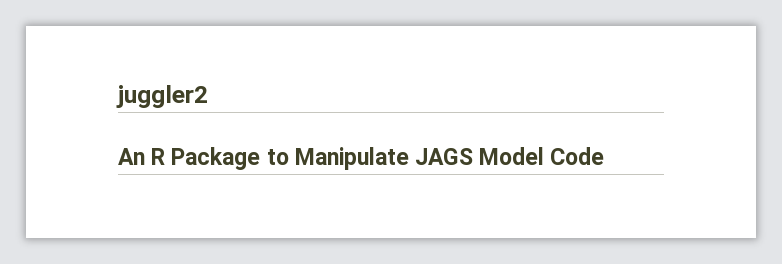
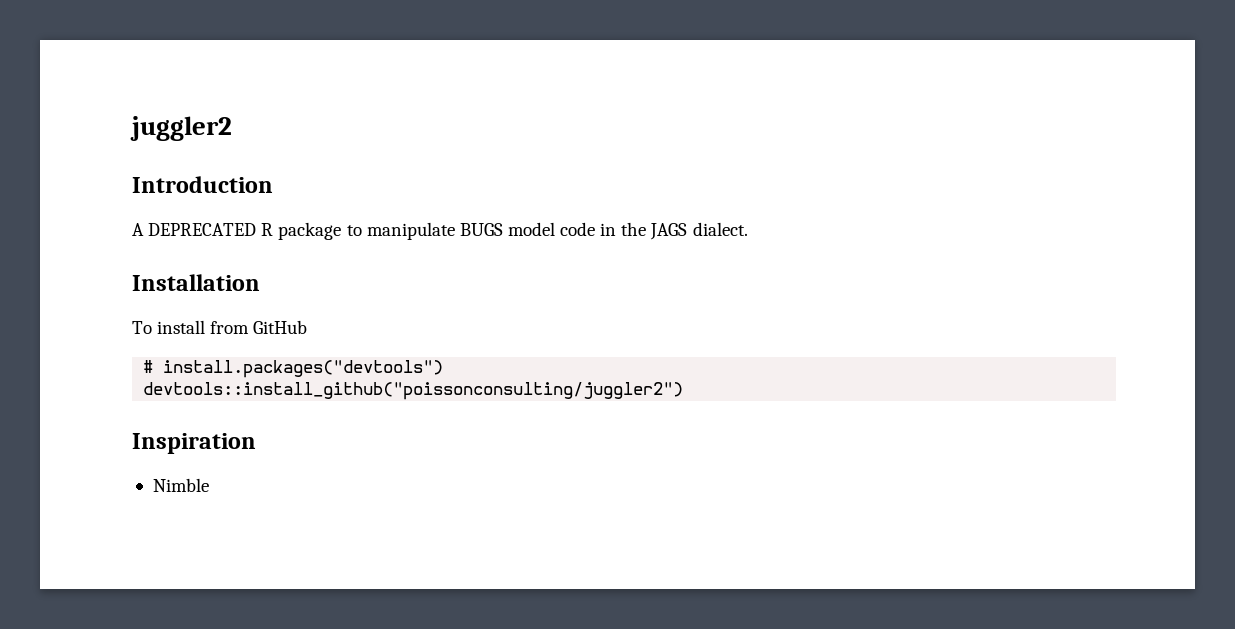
[118,147,605,170] An R Package to Manipulate JAGS Model Code -> [132,176,273,193] [132,222,748,240] [132,274,260,291] [132,320,308,334] [143,360,444,378] [143,382,684,400] [132,433,256,454] [152,478,209,492] Introduction // A DEPRECATED R package to manipulate BUGS model code in the JAGS dialect. // Installation // To install from GitHub // # install.packages("devtools") // devtools::install_github("poissonconsulting/juggler2") // Inspiration // Nimble

